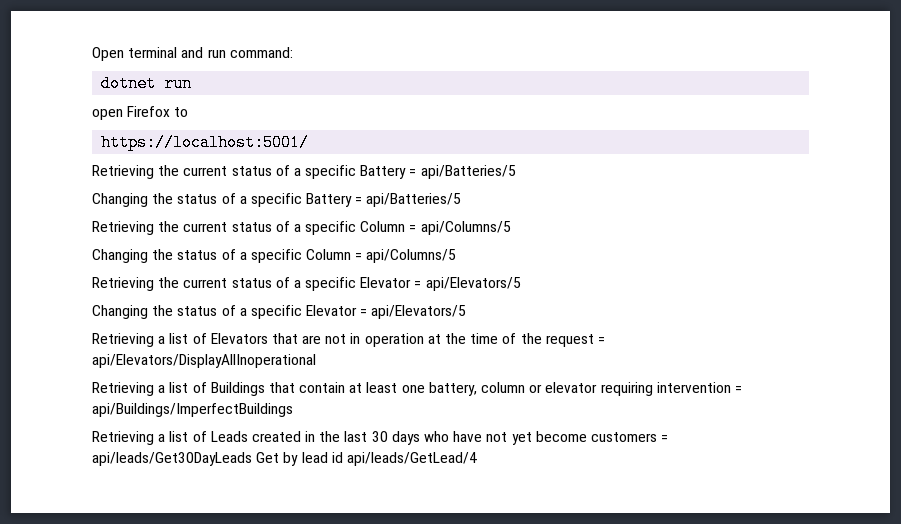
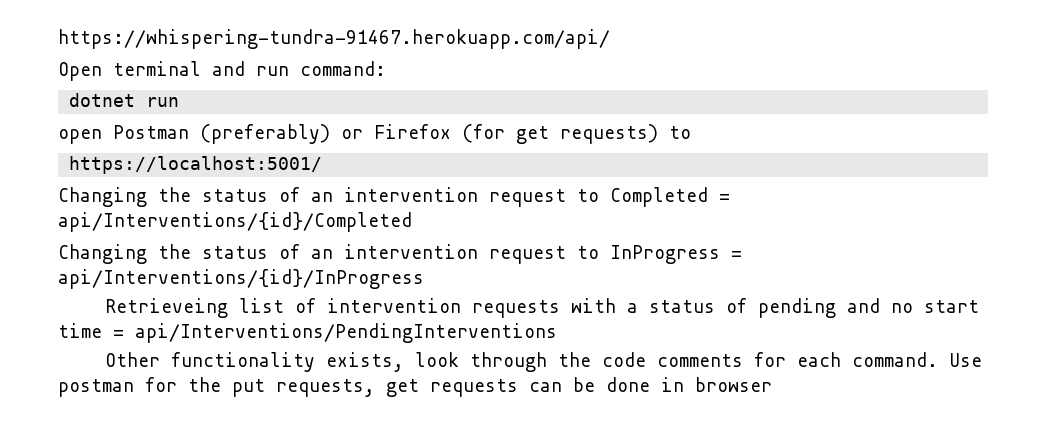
(92, 54) none -> [58,29,610,49] https://whispering-tundra-91467.herokuapp.com/api/ //
[127,106,189,117] [101,134,310,151] [92,165,516,179] [92,193,462,207] [92,221,511,235] [92,249,457,263] [92,277,521,291] [92,305,467,319] [92,333,605,347] [92,354,316,368] [92,382,742,396] [92,403,293,417] [92,431,669,445] [92,452,477,466] Firefox to // https://localhost:5001/ // Retrieving the current status of a specific Battery = api/Batteries/5 // Changing the status of a specific Battery = api/Batteries/5 // Retrieving the current status of a specific Column = api/Columns/5 // Changing the status of a specific Column = api/Columns/5 // Retrieving the current status of a specific Elevator = api/Elevators/5 // Changing the status of a specific Elevator = api/Elevators/5 // Retrieving a list of Elevators that are not in operation at the time of the request = api/Elevators/DisplayAllInoperational // Retrieving a list of Buildings that contain at least one battery, column or elevator requiring intervention = api/Buildings/ImperfectBuildings // Retrieving a list of Leads created in the last 30 days who have not yet become customers = api/leads/Get30DayLeads Get by lead id api/leads/GetLead/4 -> [113,124,691,144] [69,156,323,174] [58,187,730,207] [58,212,412,232] [58,244,742,264] [58,269,424,289] [104,298,979,318] [58,323,557,343] [104,352,982,372] [58,377,772,397] Postman (preferably) or Firefox (for get requests) to // https://localhost:5001/ // Changing the status of an intervention request to Completed = api/Interventions/{id}/Completed // Changing the status of an intervention request to InProgress = api/Interventions/{id}/InProgress // Retrieveing list of intervention requests with a status of pending and no start time = api/Interventions/PendingInterventions // Other functionality exists, look through the code comments for each command. Use postman for the put requests, get requests can be done in browser

